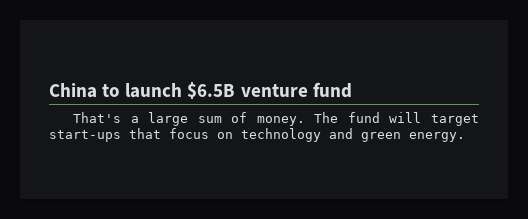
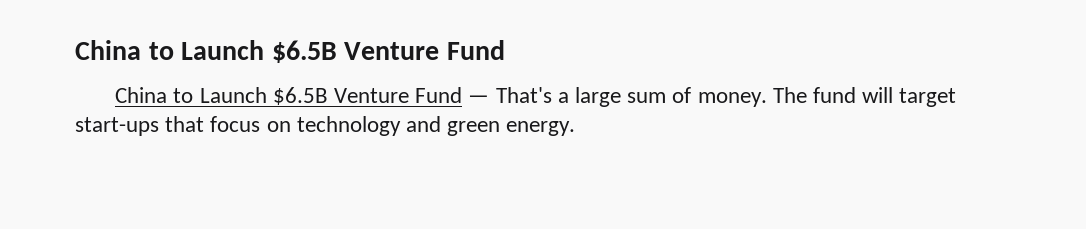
[49,82,352,99] China to launch $6.5B venture fund // -> [75,40,505,63] [115,87,490,105] China to Launch $6.5B Venture Fund // China to Launch $6.5B Venture Fund —

